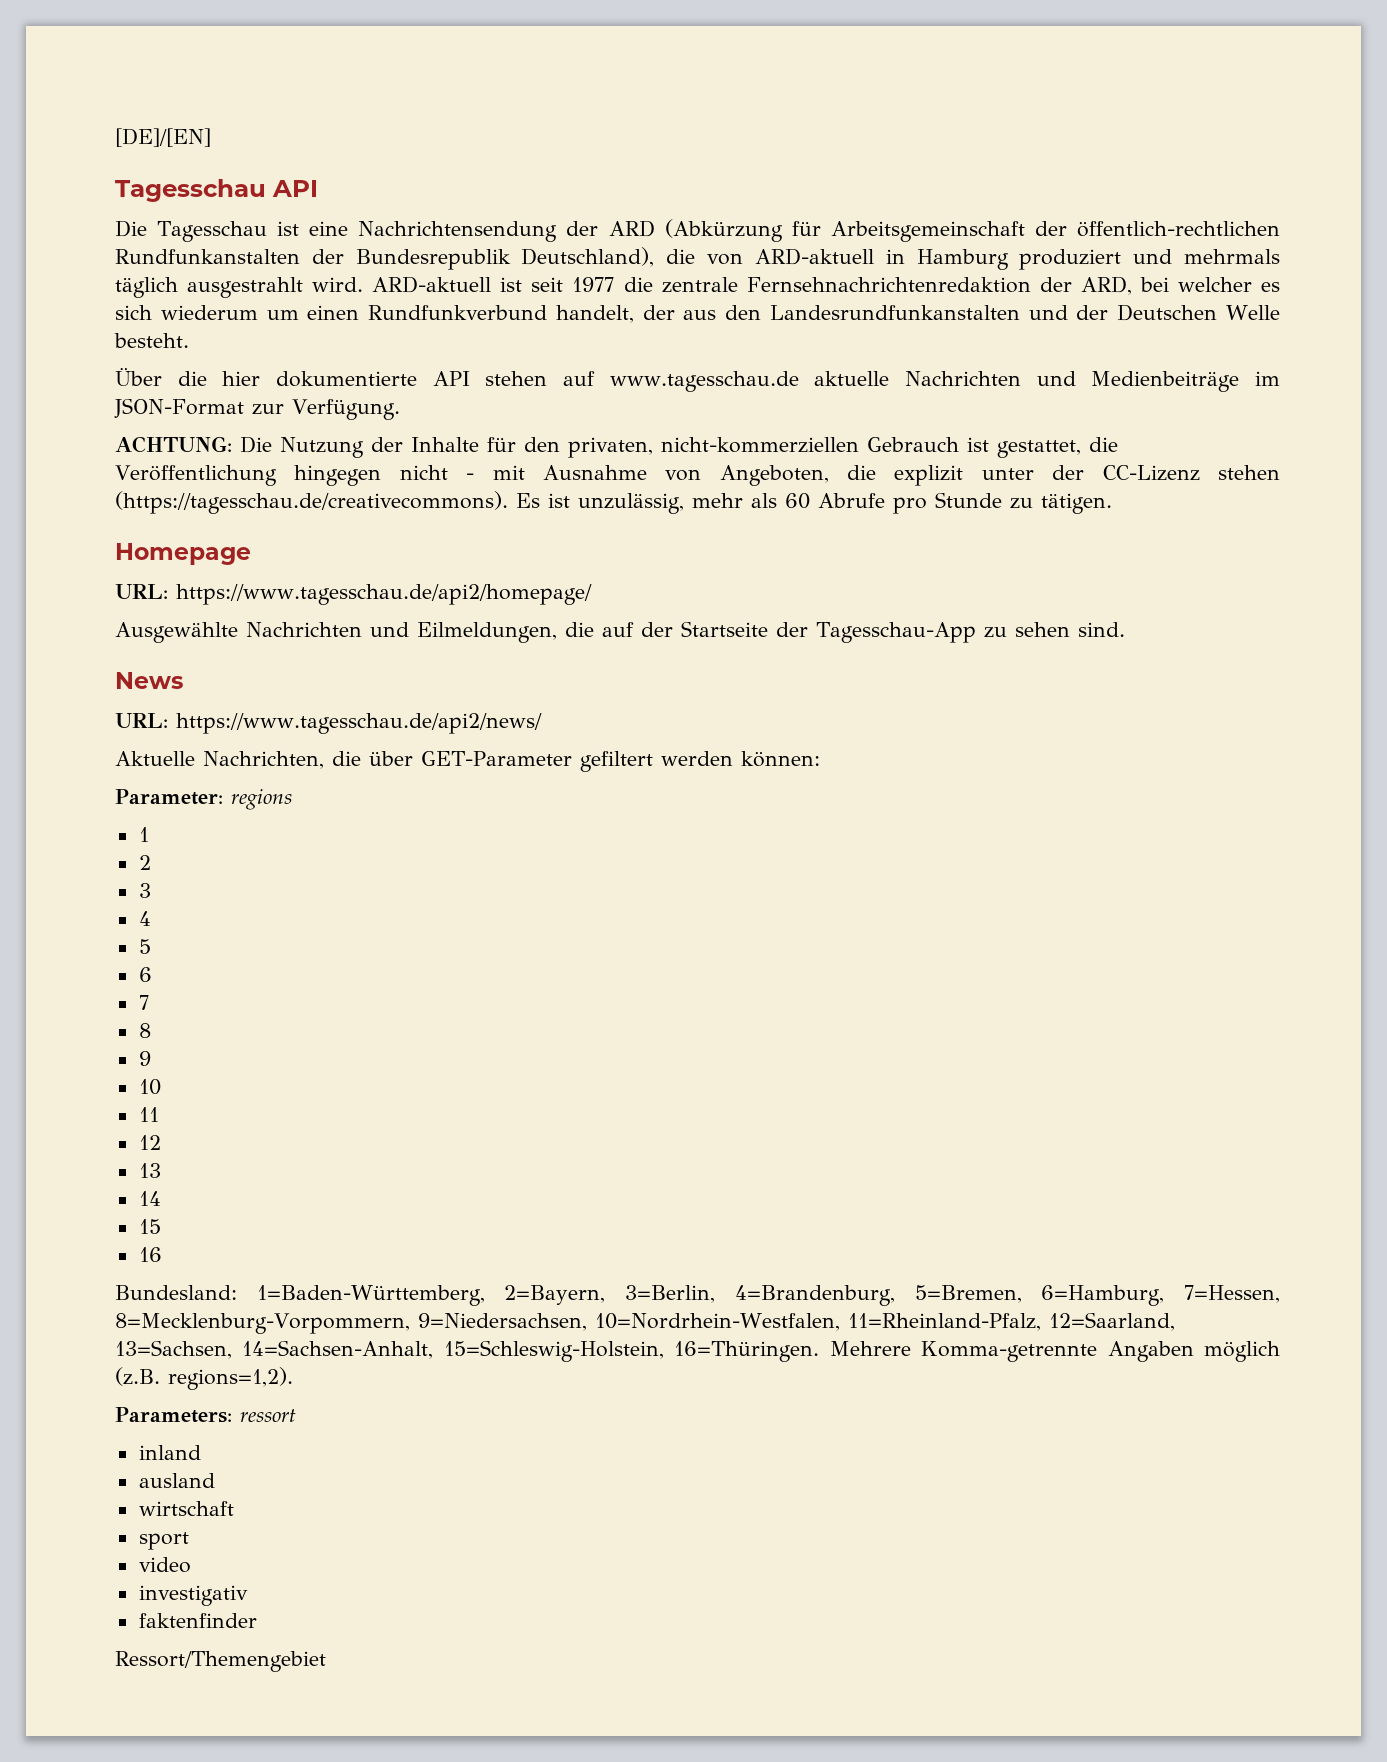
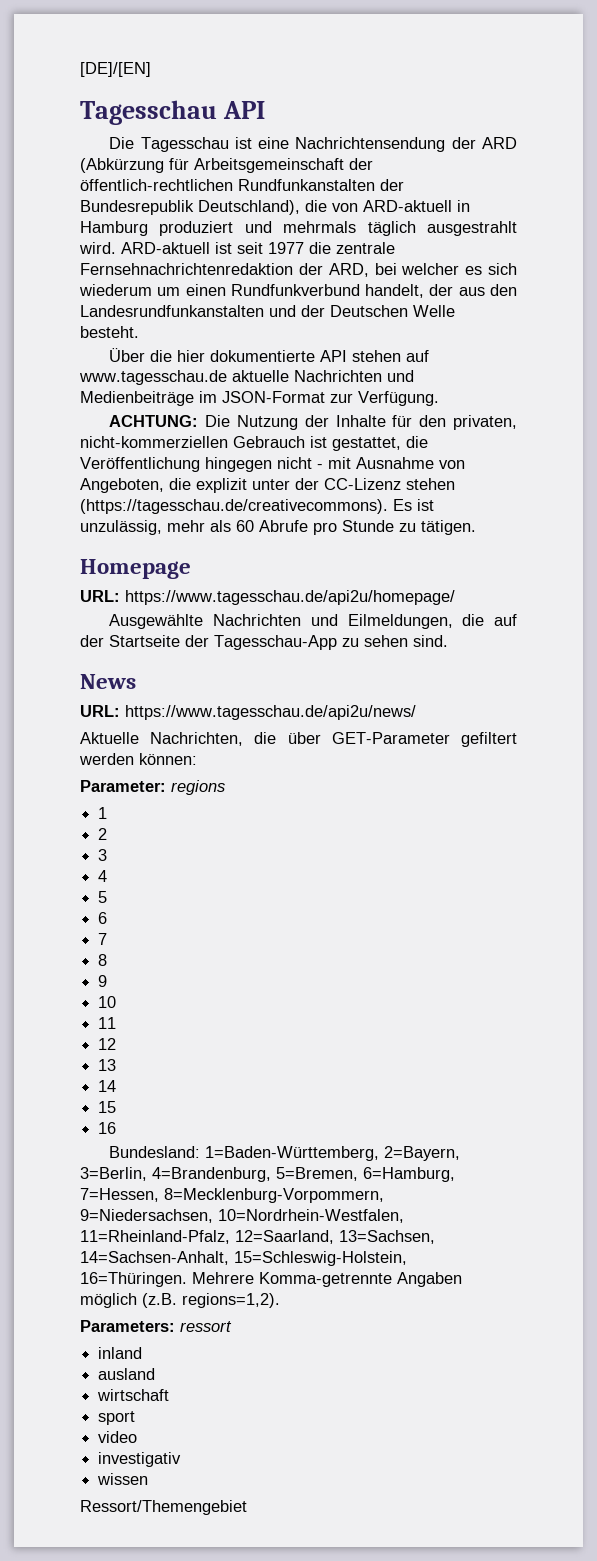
[176,584,592,605] https://www.tagesschau.de/api2/homepage/ -> [125,590,455,605] https://www.tagesschau.de/api2u/homepage/
[176,713,542,734] https://www.tagesschau.de/api2/news/ -> [125,705,416,720] https://www.tagesschau.de/api2u/news/
[138,1613,257,1628] faktenfinder -> [97,1473,149,1485] wissen

